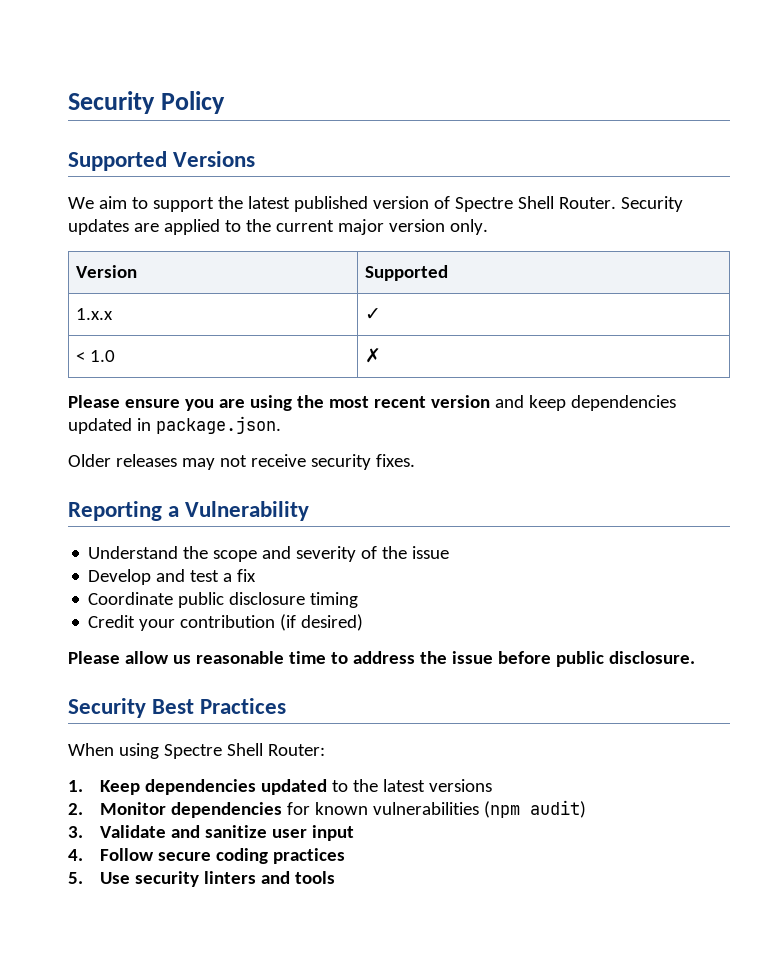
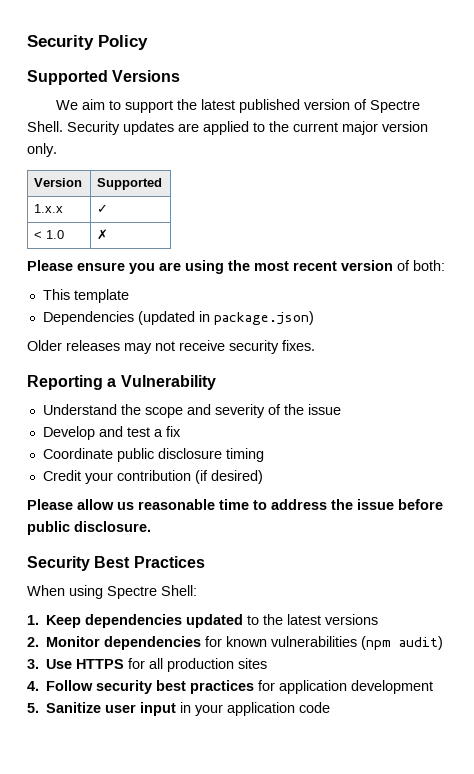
[517,196,616,209] Shell Router. -> [27,121,63,132] Shell.
[494,395,676,411] [68,416,281,434] and keep dependencies updated in package.json. -> [397,260,445,271] [42,289,129,303] [42,311,314,325] of both: // This template // Dependencies (updated in package.json)
[226,743,325,756] Shell Router: -> [161,585,197,596] Shell:
[99,825,354,841] Validate and sanitize user input -> [46,658,268,672] Use HTTPS for all production sites
[157,848,268,864] secure coding -> [96,680,187,694] security best
[68,871,335,887] // 5. Use security linters and tools -> [258,680,434,694] [27,702,331,716] for application development // 5. Sanitize user input in your application code

